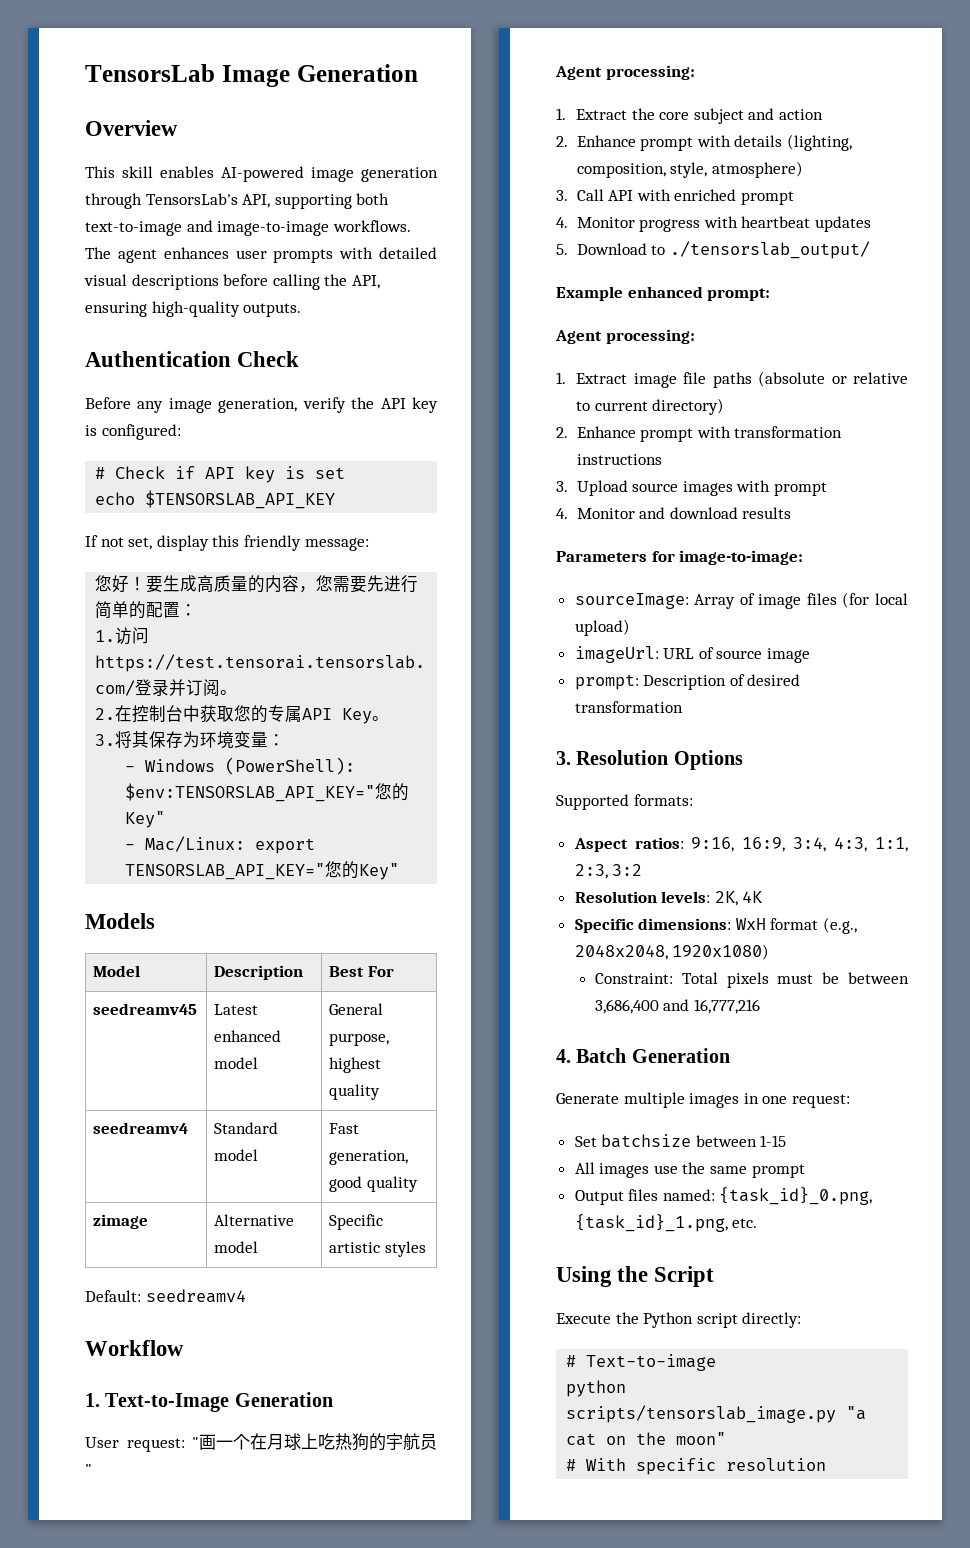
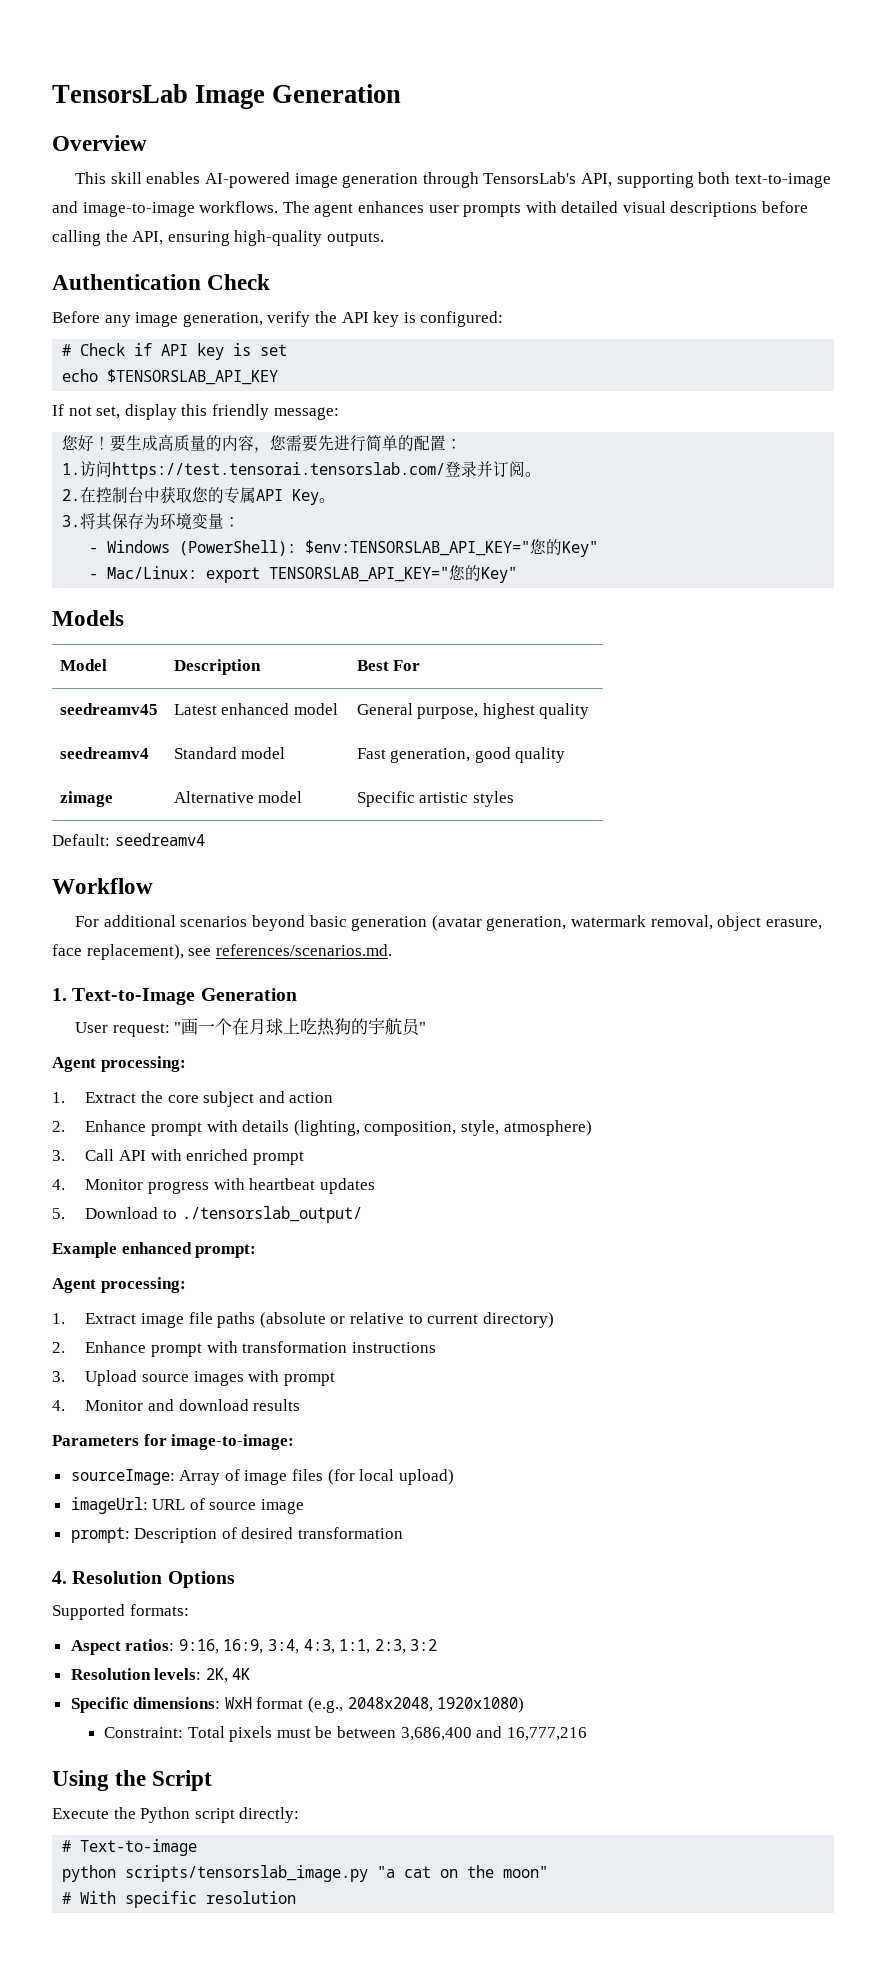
(184, 1348) none -> [75,915,822,931] [52,944,392,960] // For additional scenarios beyond basic generation (avatar generation, watermark removal, object erasure, face replacement), see references/scenarios.md.
[556,751,571,765] 3. -> [52,1571,67,1584] 4.
[556,1048,730,1063] [556,1092,850,1108] [574,1134,787,1148] [574,1162,805,1178] [574,1187,873,1205] [574,1214,758,1232] // 4. Batch Generation // Generate multiple images in one request: // Set batchsize between 1-15 // All images use the same prompt // Output files named: {task_id}_0.png, {task_id}_1.png, etc. -> (587, 1734) none

